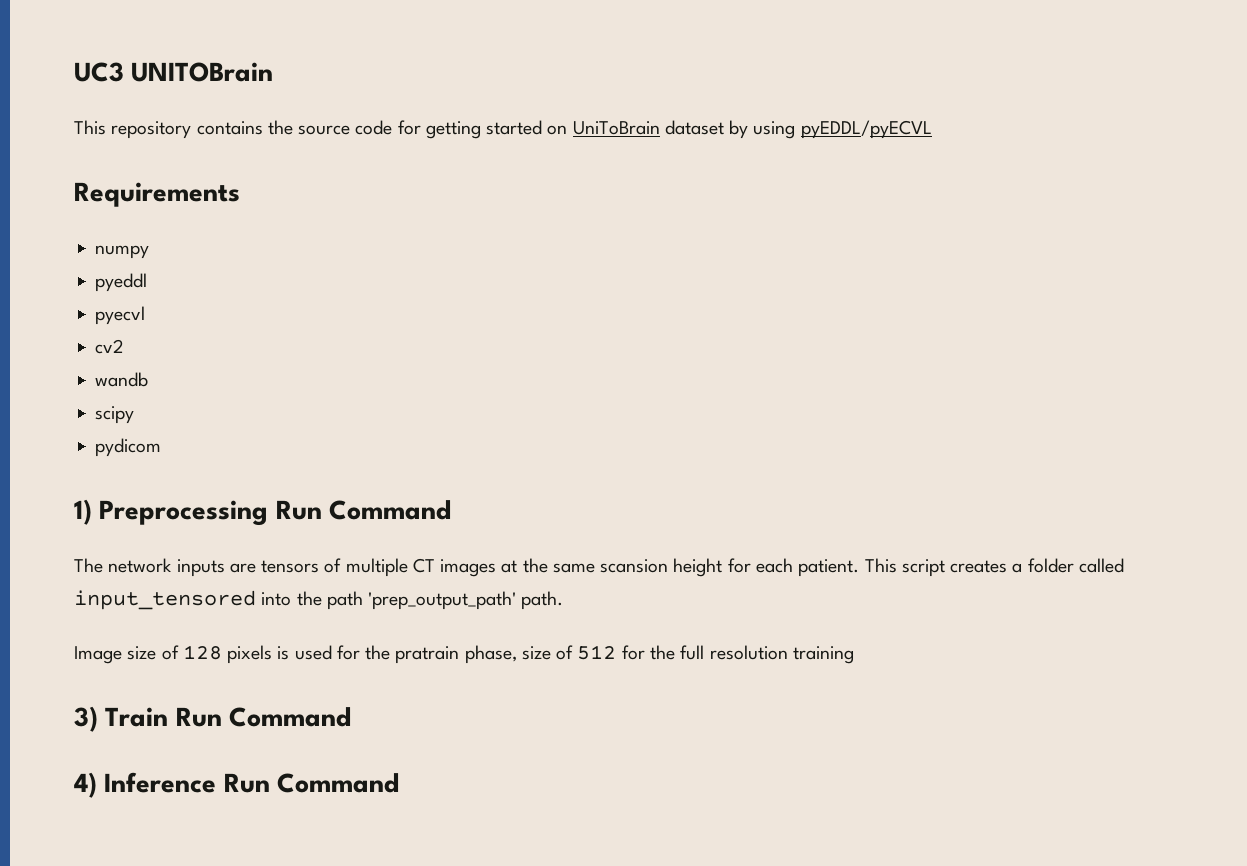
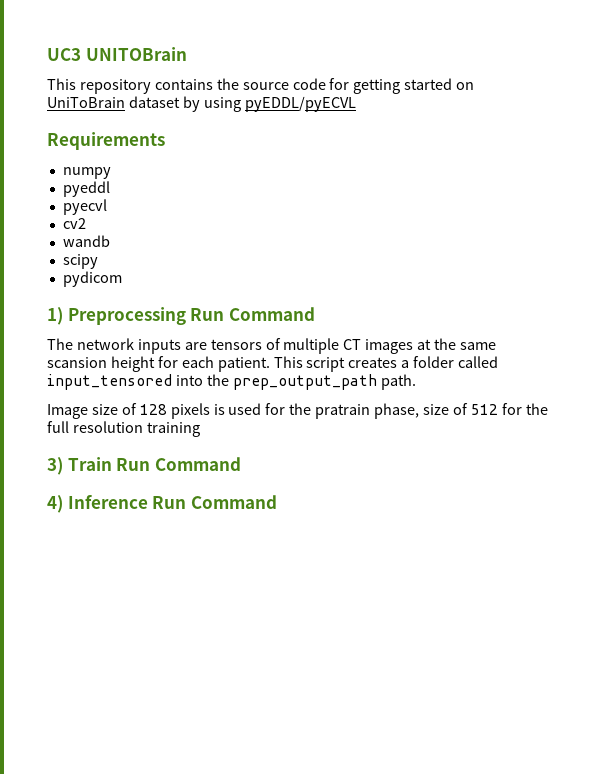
[326,591,517,610] path 'prep_output_path' -> [232,374,377,390] prep_output_path

